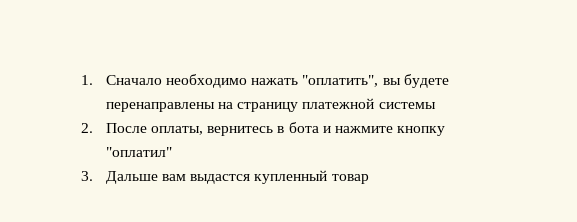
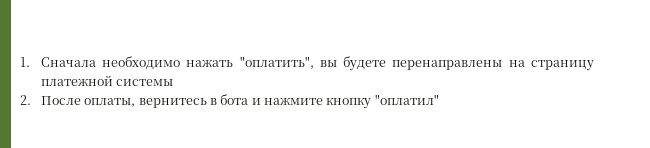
[105,75,162,85] Сначало -> [40,57,96,67] Сначала
[81,170,369,184] // 3. Дальше вам выдастся купленный товар -> (439, 99) none

